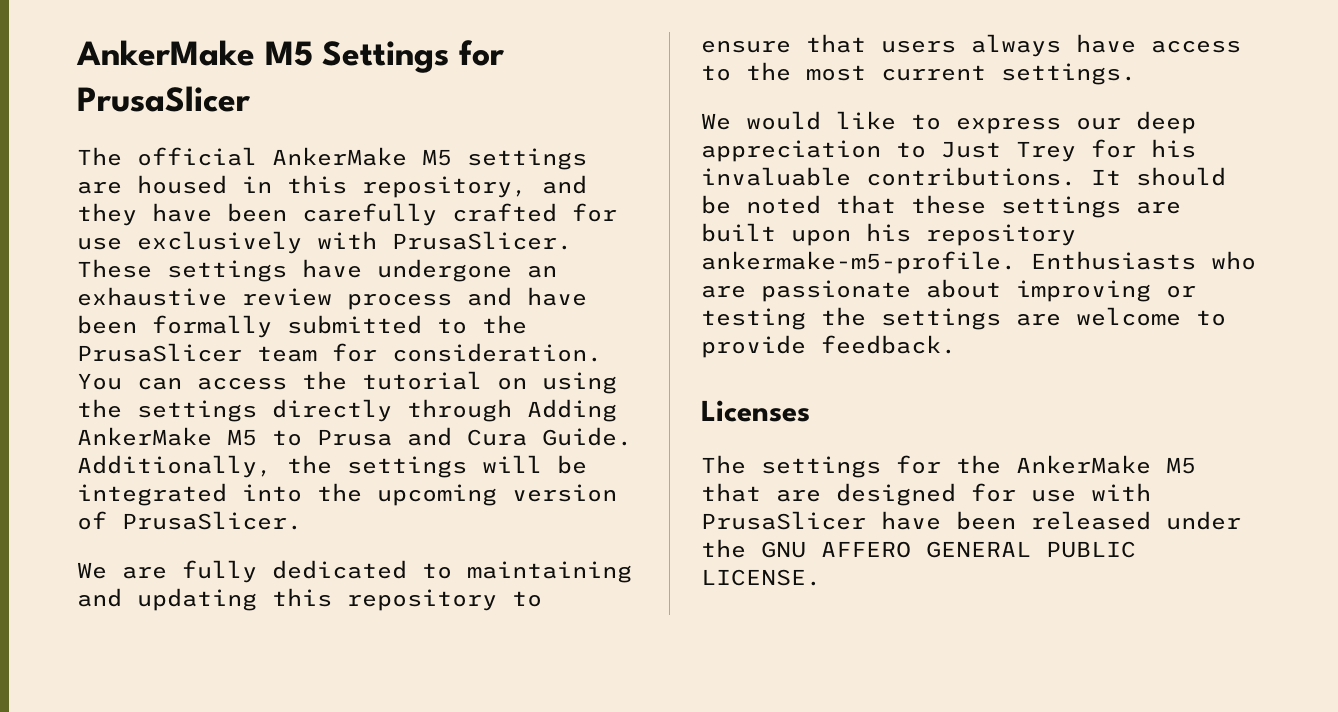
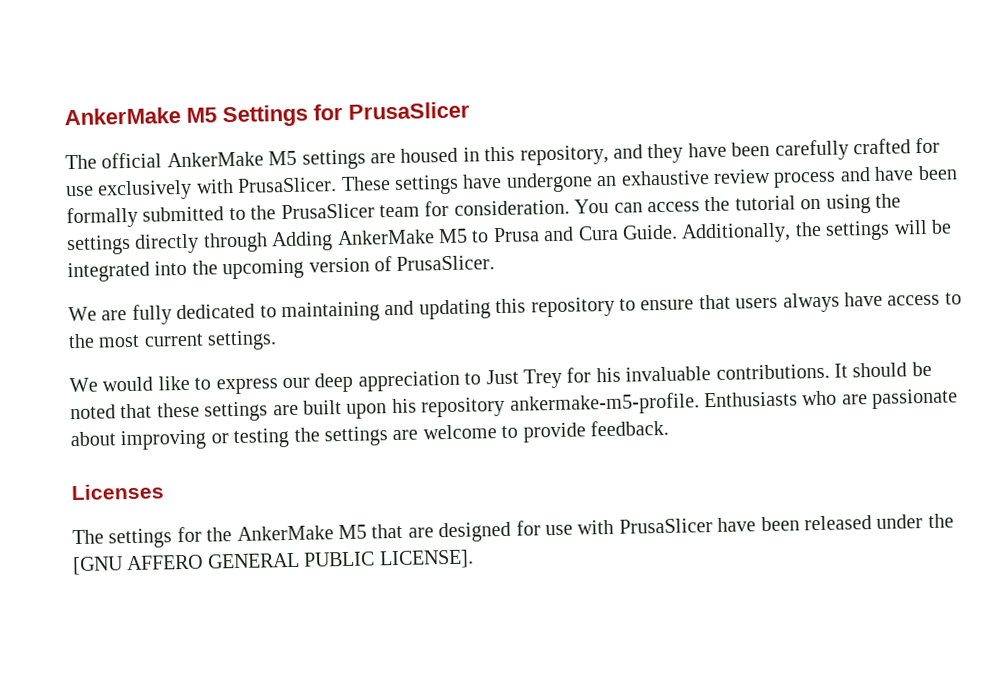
[761,541,806,558] GNU -> [73,556,124,576] [GNU
[701,569,821,586] LICENSE. -> [378,549,474,570] LICENSE].

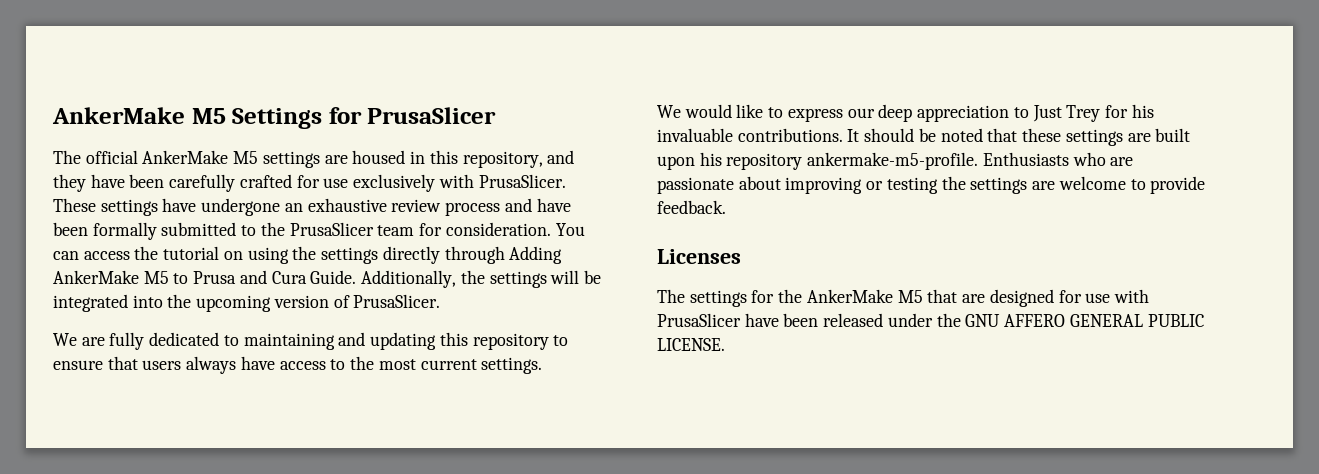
[73,556,124,576] [GNU -> [965,314,1001,327] GNU
[378,549,474,570] LICENSE]. -> [657,338,725,351] LICENSE.

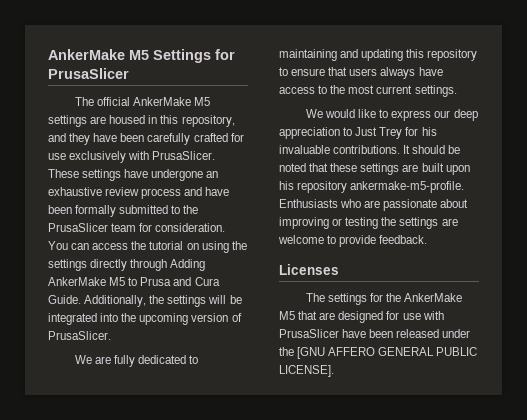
[965,314,1001,327] GNU -> [297,347,326,359] [GNU
[657,338,725,351] LICENSE. -> [279,365,334,377] LICENSE].

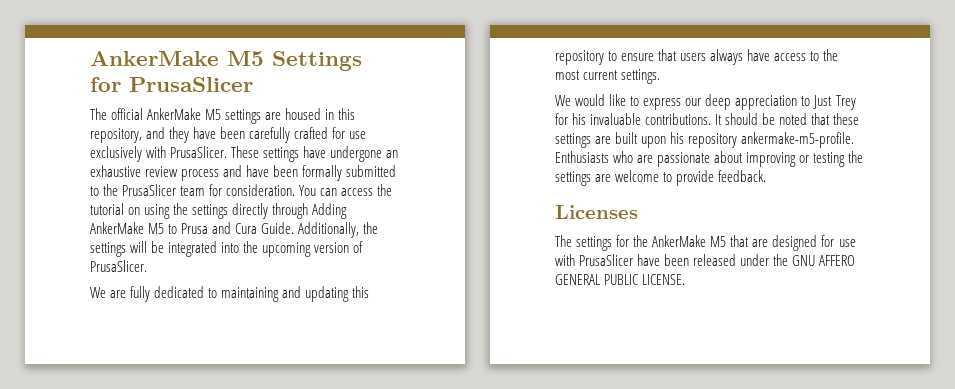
[297,347,326,359] [GNU -> [792,255,816,266] GNU
[279,365,334,377] LICENSE]. -> [642,274,686,285] LICENSE.

